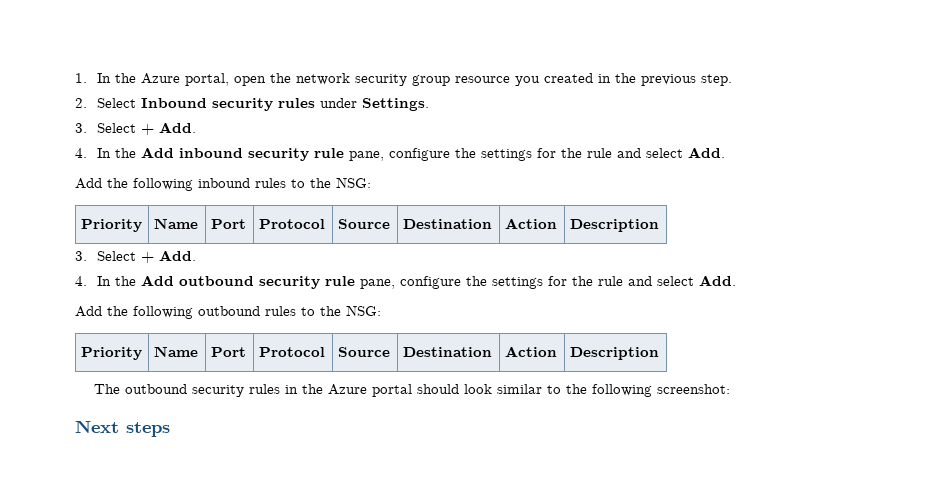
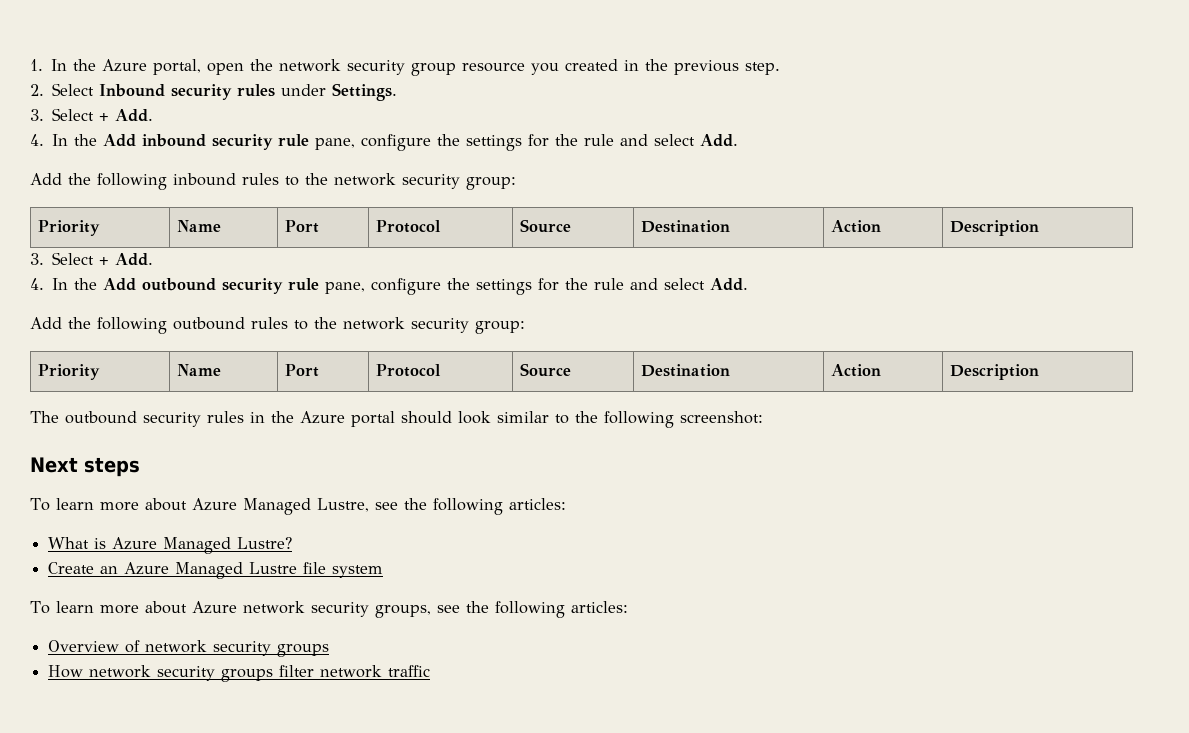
[336,177,371,188] NSG: -> [334,173,516,190] network security group:
[346,305,381,316] NSG: -> [343,317,525,334] network security group:
(170, 429) none -> [30,498,566,515] [48,537,293,554] [48,562,384,579] [30,601,628,618] [48,640,330,657] [48,665,431,682] // To learn more about Azure Managed Lustre, see the following articles: // What is Azure Managed Lustre? // Create an Azure Managed Lustre file system // To learn more about Azure network security groups, see the following articles: // Overview of network security groups // How network security groups filter network traffic

